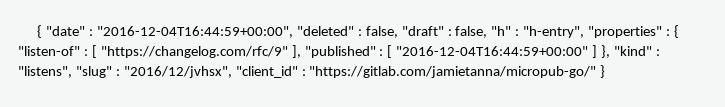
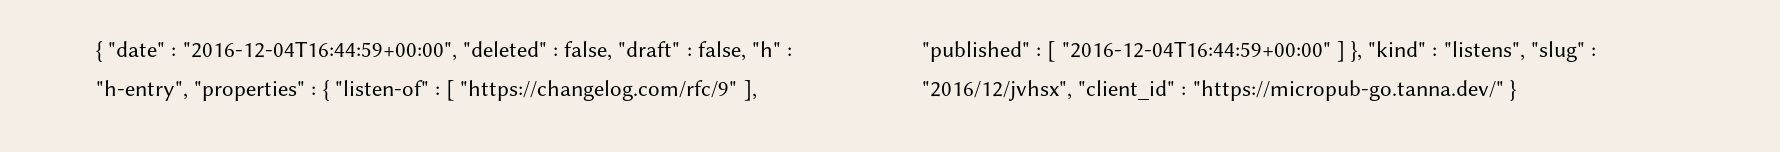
[309,66,597,78] "https://gitlab.com/jamietanna/micropub-go/" -> [1192,80,1504,101] "https://micropub-go.tanna.dev/"

